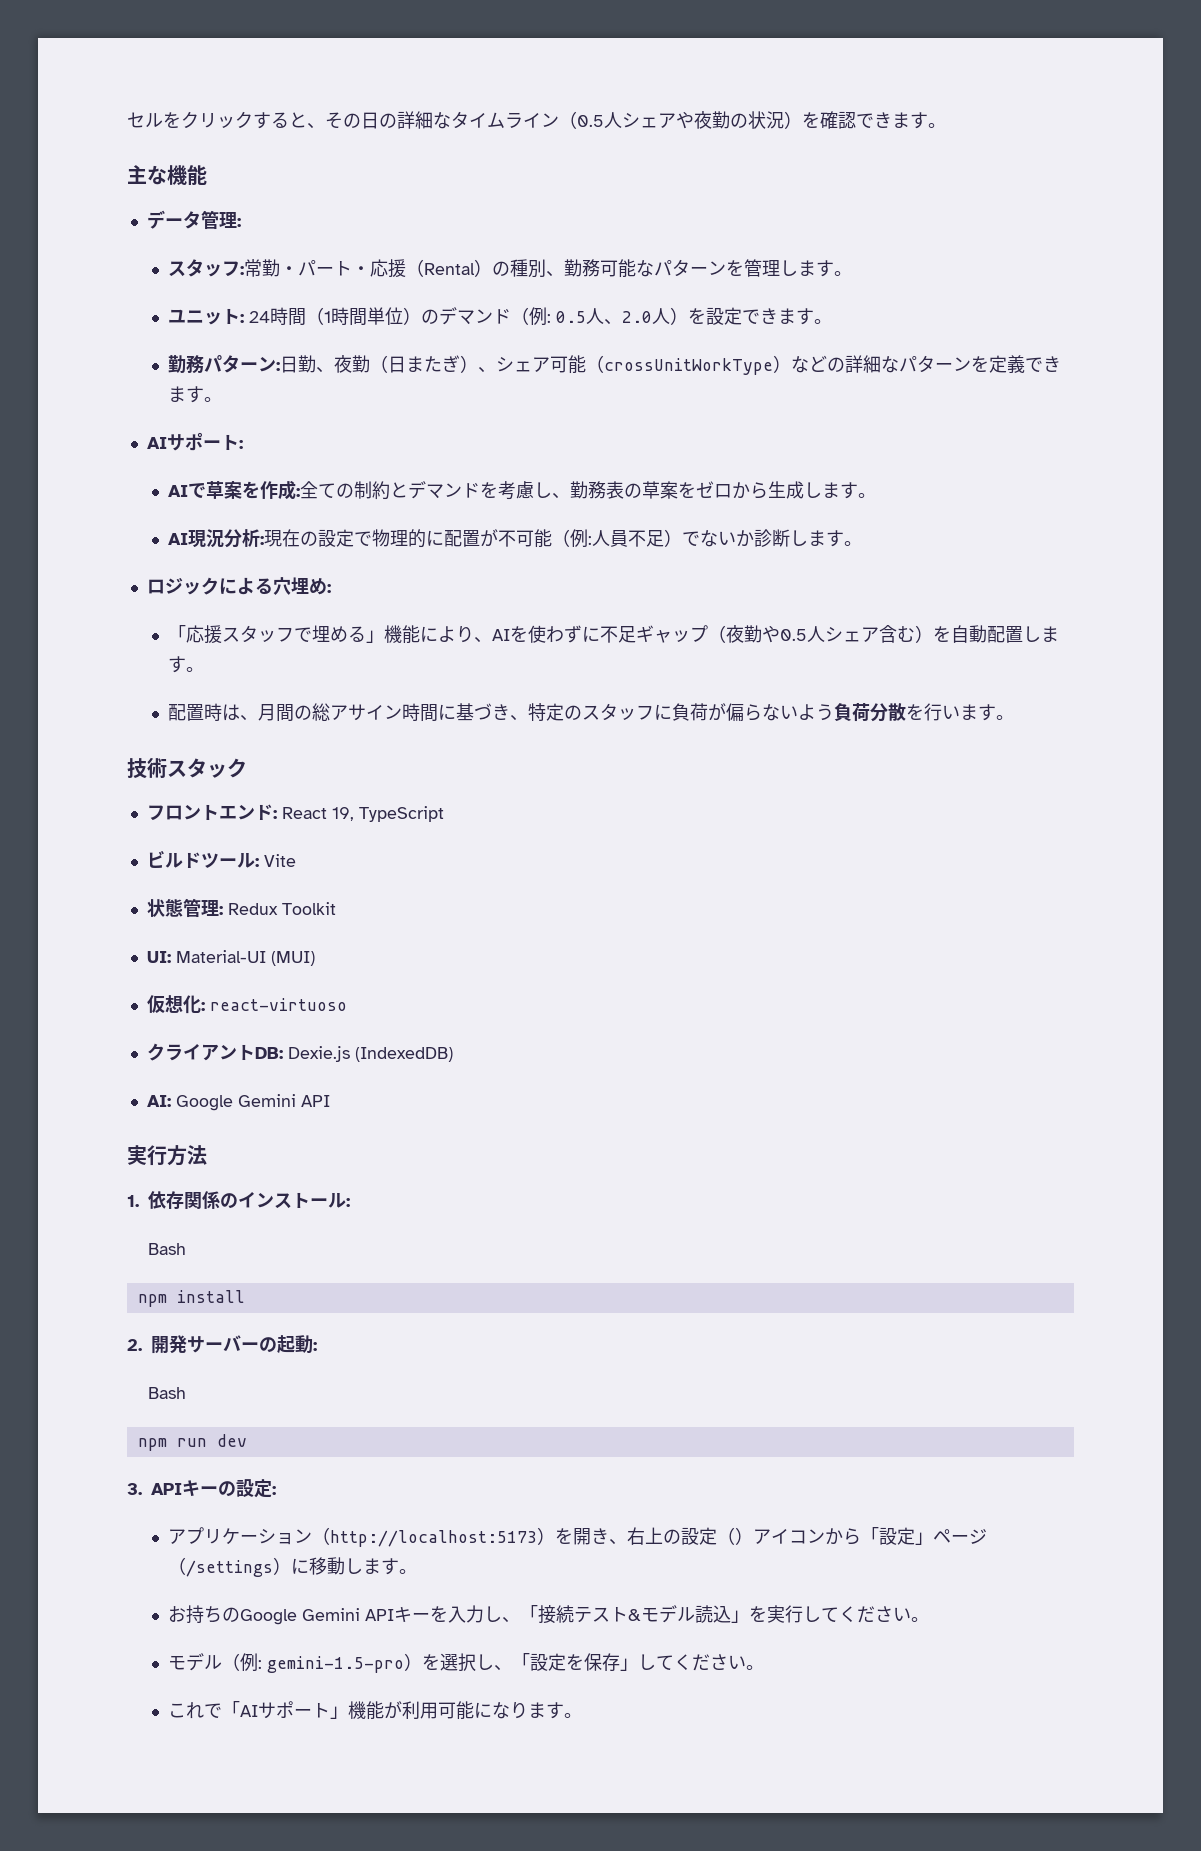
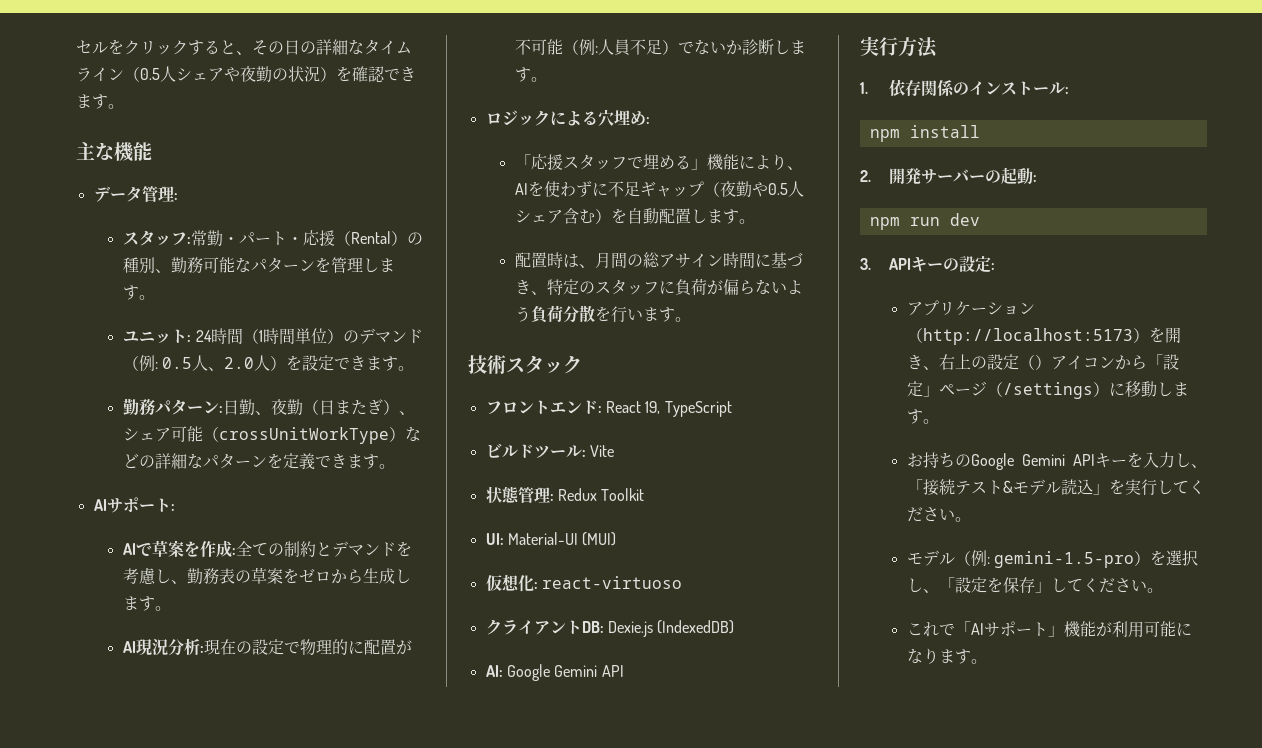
[147,1243,186,1255] // Bash -> (1070, 90) none
[147,1387,186,1399] // Bash -> (1038, 178) none

